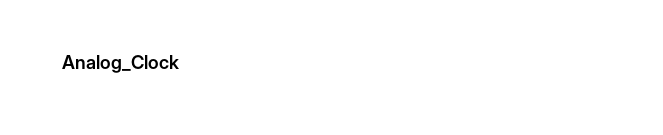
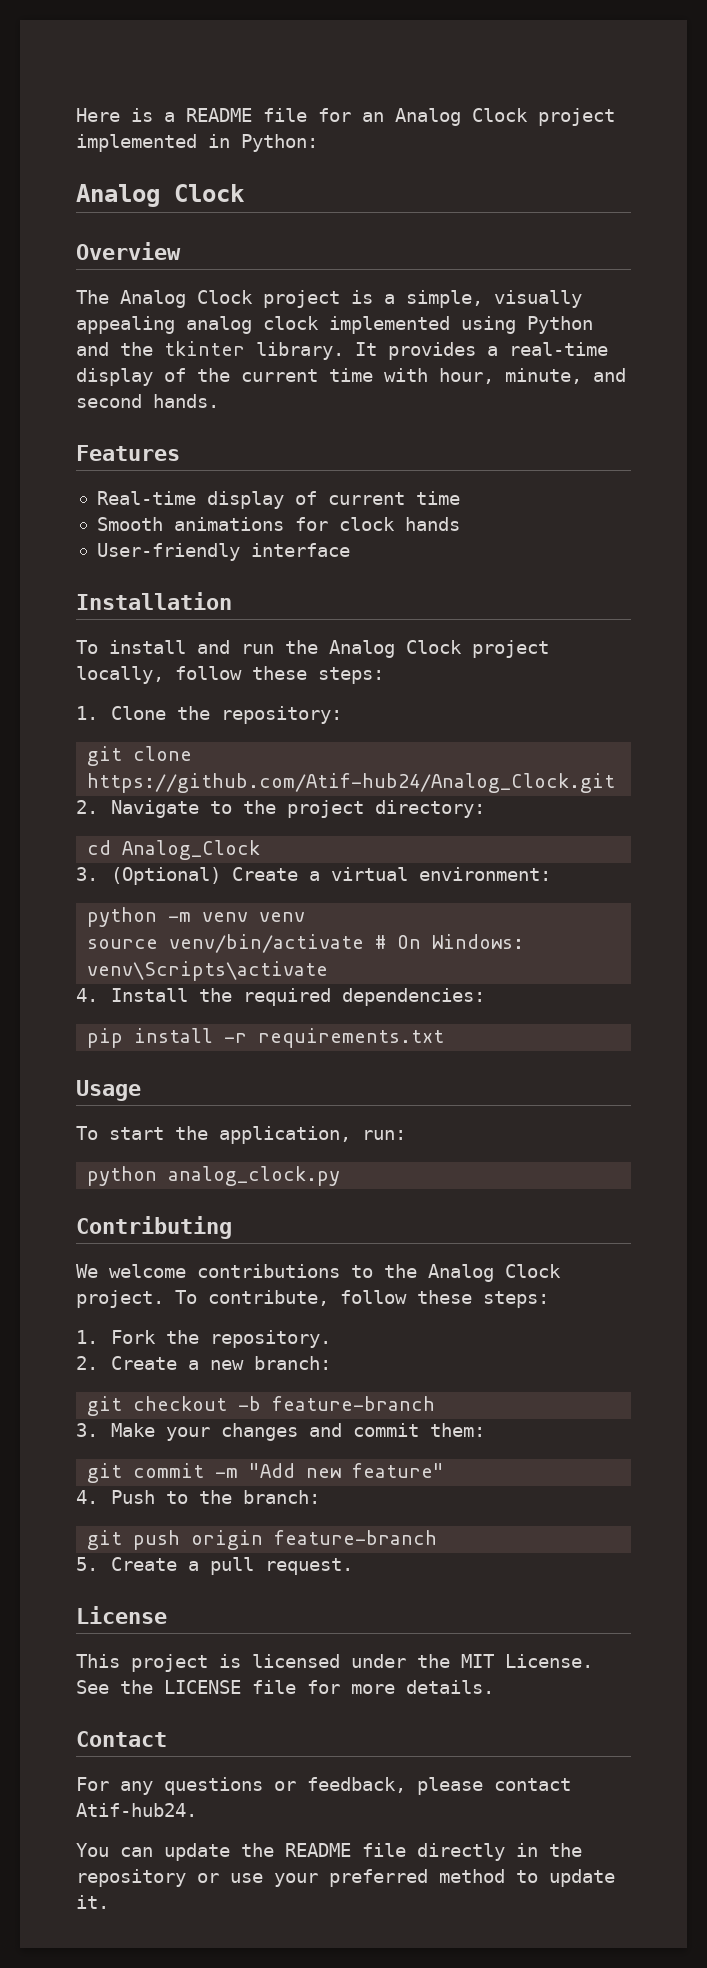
[62,55,179,73] Analog_Clock -> [76,108,615,126] [76,134,318,152] [76,184,245,207] [76,242,181,260] [76,290,582,308] [76,316,593,334] [76,341,608,360] [76,368,626,386] [76,394,219,408] [76,445,180,461] [96,491,460,509] [96,517,460,531] [96,543,350,561] [76,592,232,610] [76,640,549,658] [76,666,384,684] [76,706,343,724] [87,746,193,766] [87,773,616,793] [76,800,486,818] [87,840,261,860] [76,867,552,885] [87,907,306,927] [87,934,525,953] [87,961,329,981] [76,988,486,1006] [87,1028,445,1048] [76,1080,141,1101] [76,1126,406,1144] [87,1166,341,1186] [76,1216,232,1239] [76,1264,561,1282] [76,1290,549,1308] [76,1330,332,1348] [76,1356,332,1370] [87,1396,436,1416] [76,1423,486,1441] [87,1463,445,1483] [76,1490,321,1504] [87,1530,438,1550] [76,1557,354,1575] [76,1606,167,1624] [76,1654,593,1672] [76,1680,494,1694] [76,1731,167,1747] [76,1777,571,1795] [76,1803,197,1817] [76,1843,582,1861] [76,1869,615,1887] [76,1895,109,1909] Here is a README file for an Analog Clock project implemented in Python: // Analog Clock // Overview // The Analog Clock project is a simple, visually appealing analog clock implemented using Python and the tkinter library. It provides a real-time display of the current time with hour, minute, and second hands. // Features // Real-time display of current time // Smooth animations for clock hands // User-friendly interface // Installation // To install and run the Analog Clock project locally, follow these steps: // 1. Clone the repository: // git clone https://github.com/Atif-hub24/Analog_Clock.git // 2. Navigate to the project directory: // cd Analog_Clock // 3. (Optional) Create a virtual environment: // python -m venv venv // source venv/bin/activate # On Windows: venv\Scripts\activate // 4. Install the required dependencies: // pip install -r requirements.txt // Usage // To start the application, run: // python analog_clock.py // Contributing // We welcome contributions to the Analog Clock project. To contribute, follow these steps: // 1. Fork the repository. // 2. Create a new branch: // git checkout -b feature-branch // 3. Make your changes and commit them: // git commit -m "Add new feature" // 4. Push to the branch: // git push origin feature-branch // 5. Create a pull request. // License // This project is licensed under the MIT License. See the LICENSE file for more details. // Contact // For any questions or feedback, please contact Atif-hub24. // You can update the README file directly in the repository or use your preferred method to update it.

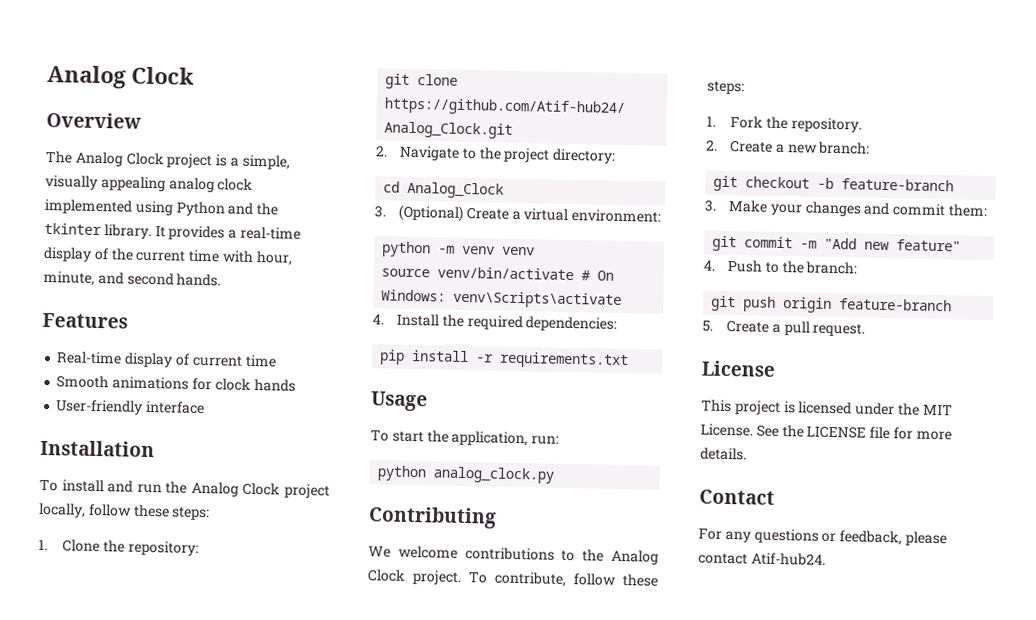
[76,108,615,126] [76,134,318,152] Here is a README file for an Analog Clock project implemented in Python: // -> (47, 77) none
[76,1843,582,1861] [76,1869,615,1887] [76,1895,109,1909] // You can update the README file directly in the repository or use your preferred method to update it. -> (826, 559) none

